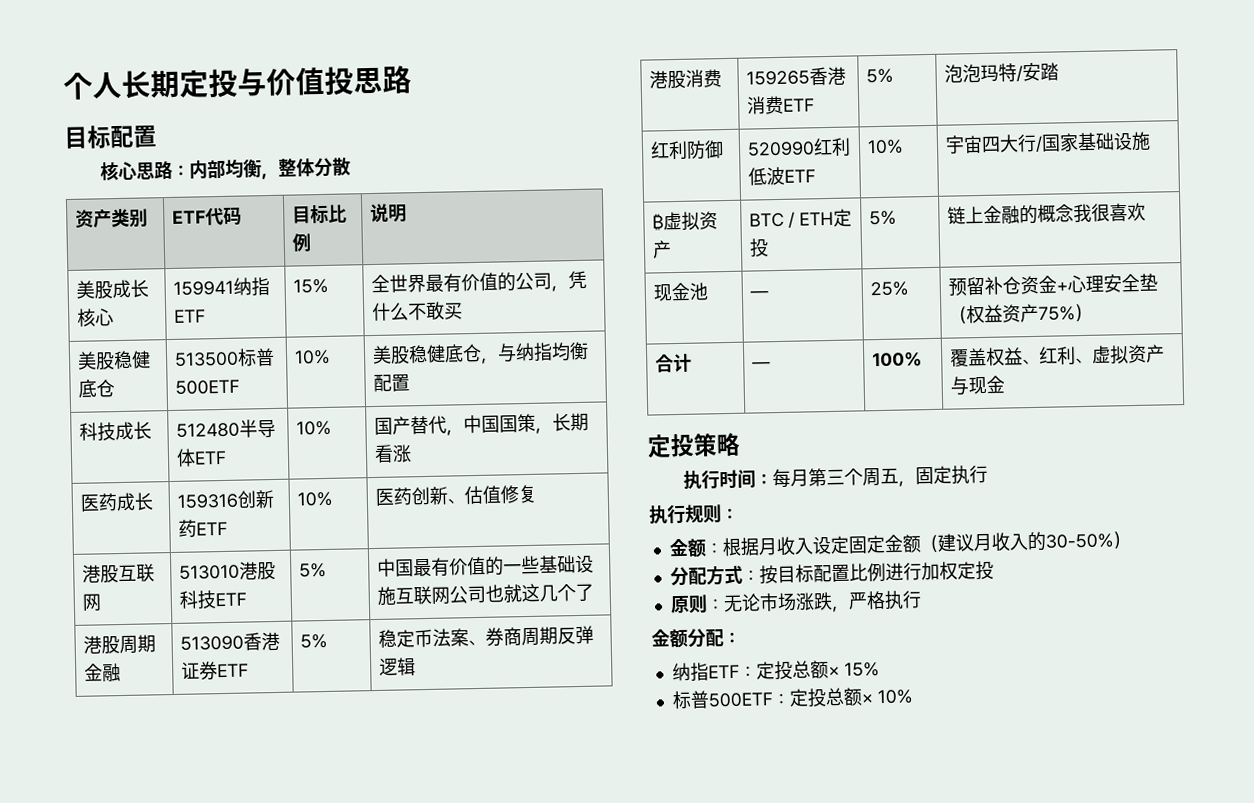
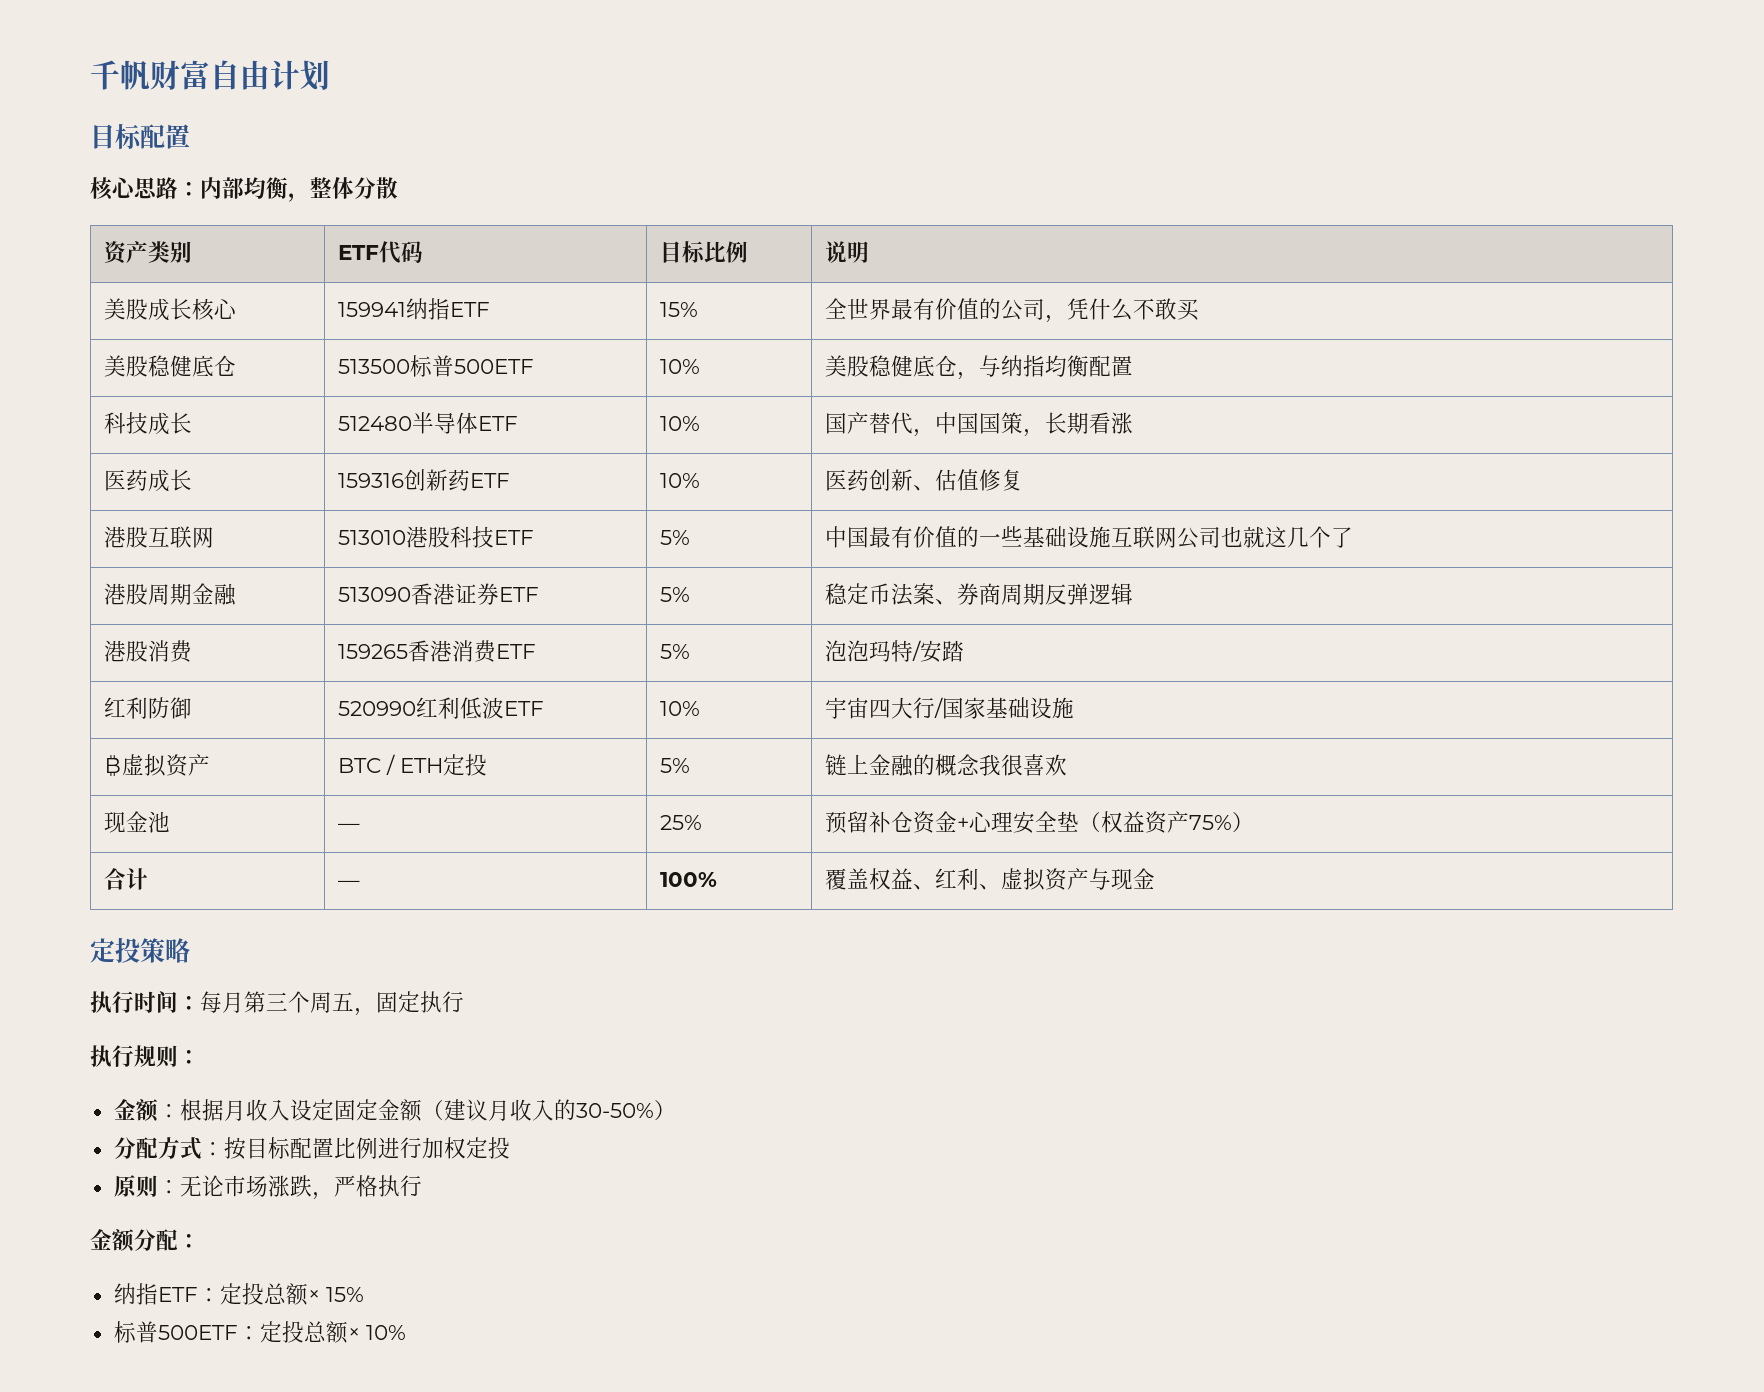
[63,65,412,101] 个人长期定投与价值投思路 -> [90,60,330,91] 千帆财富自由计划

